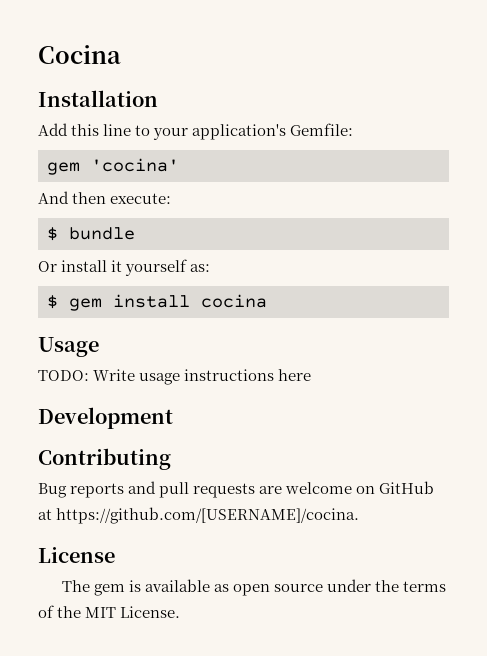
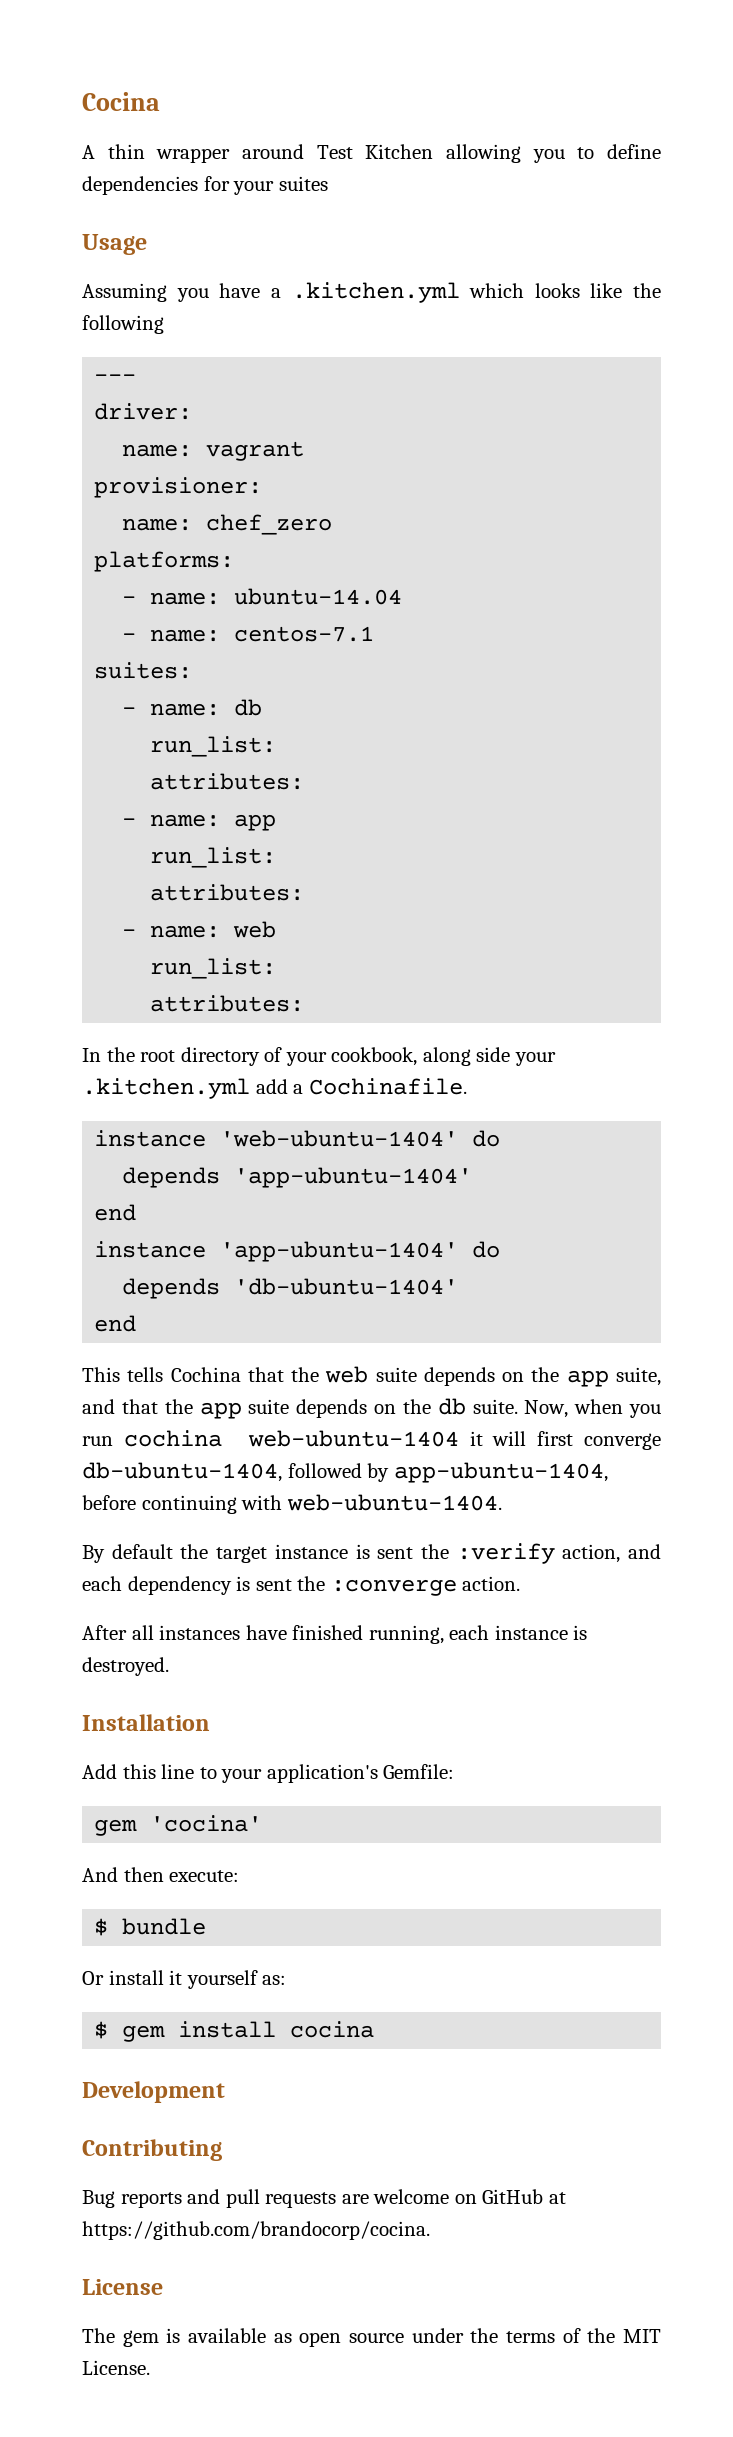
(121, 54) none -> [82,144,662,163] [82,176,328,195] [82,234,147,255] [82,282,661,303] [82,315,164,334] [94,374,137,382] [94,403,193,420] [122,441,305,461] [94,477,263,498] [122,514,333,535] [94,551,235,572] [122,588,403,605] [122,626,375,642] [94,662,193,679] [122,699,263,716] [150,736,277,757] [150,773,305,790] [122,814,277,831] [150,847,277,868] [150,884,305,901] [122,921,277,938] [150,958,277,979] [150,995,305,1012] [82,1047,556,1066] [82,1078,467,1099] [94,1130,501,1147] [122,1167,473,1188] [94,1204,137,1221] [94,1241,501,1262] [122,1278,459,1299] [94,1315,137,1332] [82,1366,661,1387] [82,1398,661,1419] [82,1430,661,1450] [82,1462,608,1483] [82,1494,502,1514] [82,1543,661,1564] [82,1576,521,1596] [82,1625,588,1644] [82,1657,169,1676] // A thin wrapper around Test Kitchen allowing you to define dependencies for your suites // Usage // Assuming you have a .kitchen.yml which looks like the following // --- // driver: // name: vagrant // provisioner: // name: chef_zero // platforms: // - name: ubuntu-14.04 // - name: centos-7.1 // suites: // - name: db // run_list: // attributes: // - name: app // run_list: // attributes: // - name: web // run_list: // attributes: // In the root directory of your cookbook, along side your .kitchen.yml add a Cochinafile. // instance 'web-ubuntu-1404' do // depends 'app-ubuntu-1404' // end // instance 'app-ubuntu-1404' do // depends 'db-ubuntu-1404' // end // This tells Cochina that the web suite depends on the app suite, and that the app suite depends on the db suite. Now, when you run cochina web-ubuntu-1404 it will first converge db-ubuntu-1404, followed by app-ubuntu-1404, before continuing with web-ubuntu-1404. // By default the target instance is sent the :verify action, and each dependency is sent the :converge action. // After all instances have finished running, each instance is destroyed.
[38,337,99,357] [38,369,312,385] // Usage // TODO: Write usage instructions here -> (375, 2029) none
[56,507,360,524] https://github.com/[USERNAME]/cocina. -> [82,2221,430,2240] https://github.com/brandocorp/cocina.

